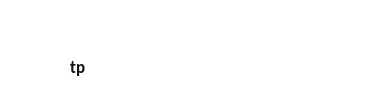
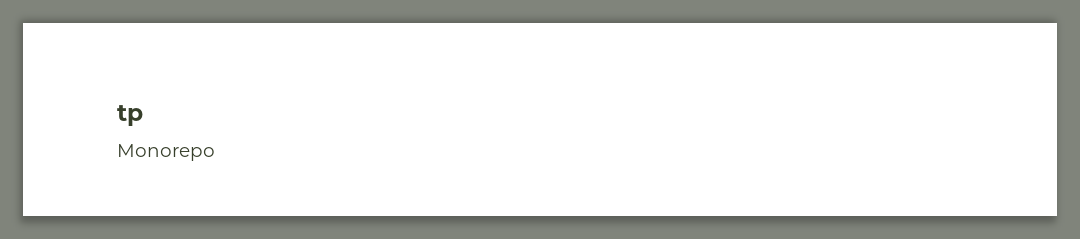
(85, 68) none -> [117,144,215,161] // Monorepo

